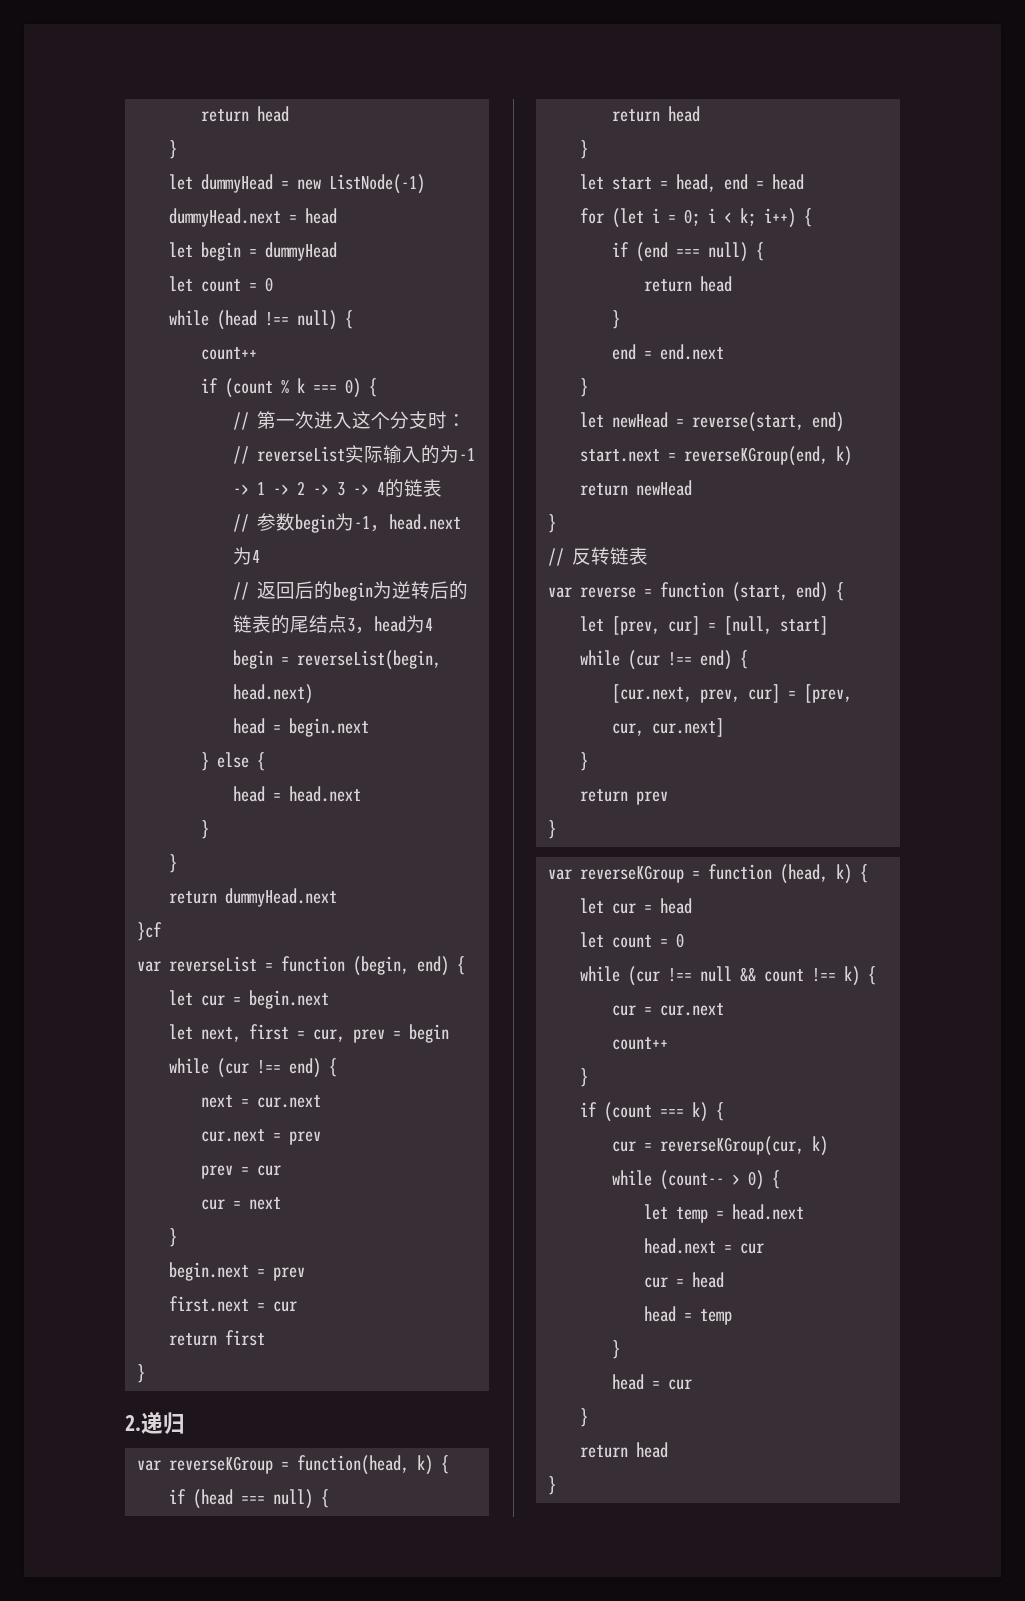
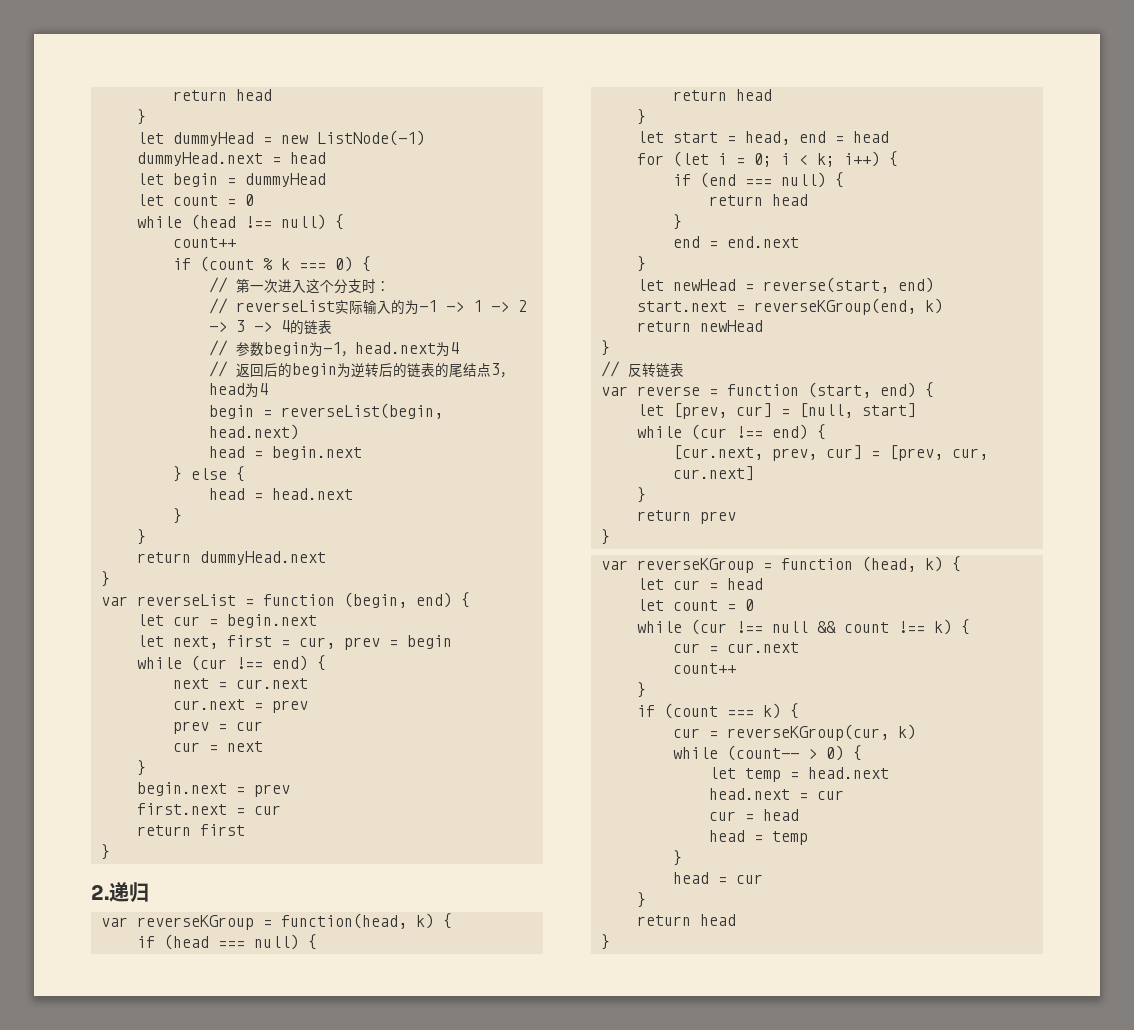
[137,922,162,941] }cf -> [101,571,111,587] }

